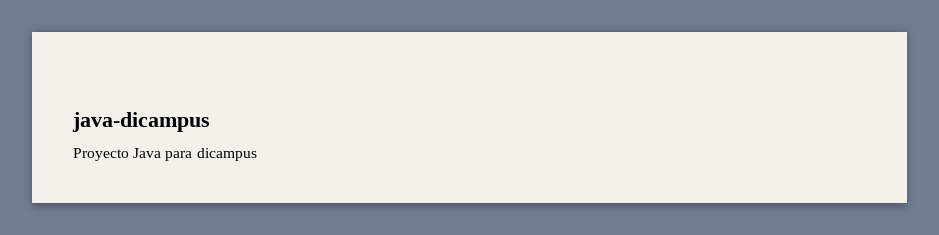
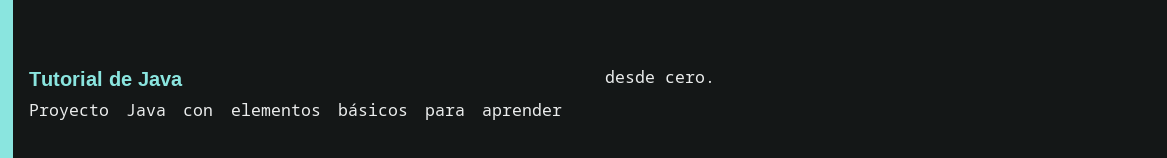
[72,112,210,132] java-dicampus -> [29,71,183,86] Tutorial de Java
[165,148,257,161] para dicampus -> [183,103,562,120] [605,70,715,83] con elementos básicos para aprender desde cero.

